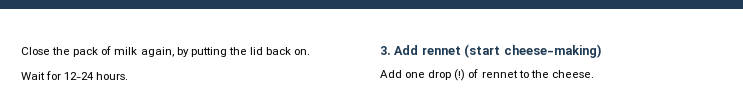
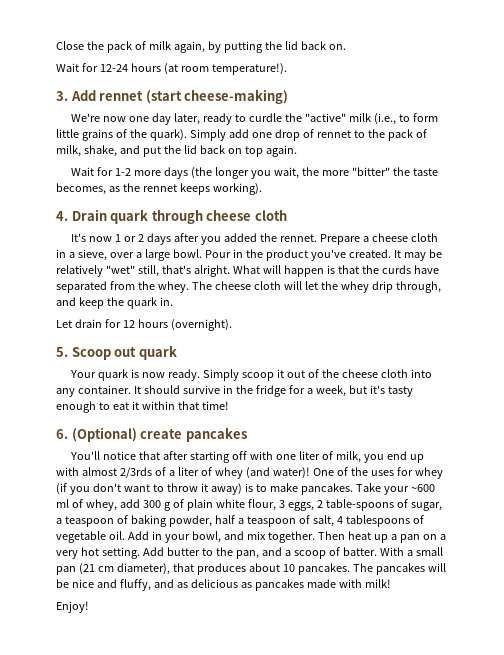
[96,72,129,80] hours. -> [130,63,287,75] hours (at room temperature!).
[380,70,402,78] Add -> [71,113,438,125] [56,129,249,141] We're now one day later, ready to curdle the "active" milk (i.e., to form little grains of the quark). Simply add
[454,69,466,81] (!) -> (300, 135) none
[551,70,594,78] cheese. -> [387,129,427,141] [56,145,297,157] [71,167,438,179] [56,183,262,195] [56,209,287,224] [71,233,438,245] [56,249,442,261] [56,265,439,277] [56,281,441,293] [56,297,173,309] [56,319,232,331] [56,345,177,360] [70,369,432,381] [56,385,413,397] [56,401,229,413] [56,427,247,442] [70,451,424,463] [56,467,443,479] [56,483,435,495] [56,499,442,511] [56,515,424,527] [56,531,446,543] [56,547,443,559] [56,563,446,575] [56,579,391,591] [56,601,89,613] pack of milk, shake, and put the lid back on top again. // Wait for 1-2 more days (the longer you wait, the more "bitter" the taste becomes, as the rennet keeps working). // 4. Drain quark through cheese cloth // It's now 1 or 2 days after you added the rennet. Prepare a cheese cloth in a sieve, over a large bowl. Pour in the product you've created. It may be relatively "wet" still, that's alright. What will happen is that the curds have separated from the whey. The cheese cloth will let the whey drip through, and keep the quark in. // Let drain for 12 hours (overnight). // 5. Scoop out quark // Your quark is now ready. Simply scoop it out of the cheese cloth into any container. It should survive in the fridge for a week, but it's tasty enough to eat it within that time! // 6. (Optional) create pancakes // You'll notice that after starting off with one liter of milk, you end up with almost 2/3rds of a liter of whey (and water)! One of the uses for whey (if you don't want to throw it away) is to make pancakes. Take your ~600 ml of whey, add 300 g of plain white flour, 3 eggs, 2 table-spoons of sugar, a teaspoon of baking powder, half a teaspoon of salt, 4 tablespoons of vegetable oil. Add in your bowl, and mix together. Then heat up a pan on a very hot setting. Add butter to the pan, and a scoop of batter. With a small pan (21 cm diameter), that produces about 10 pancakes. The pancakes will be nice and fluffy, and as delicious as pancakes made with milk! // Enjoy!

